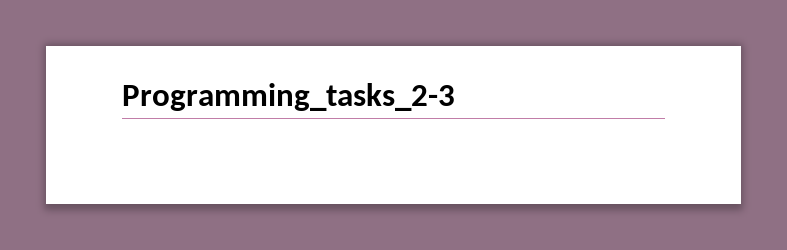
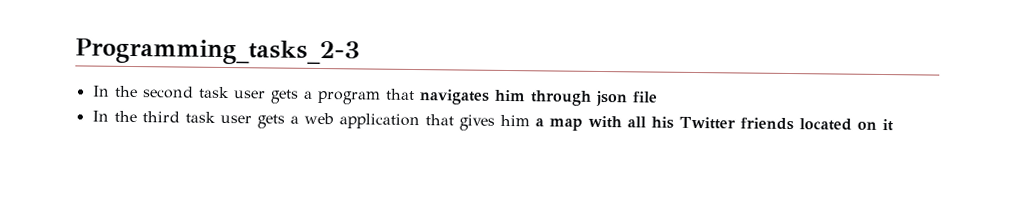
(455, 97) none -> [91,85,658,107] [91,110,894,132] // In the second task user gets a program that navigates him through json file // In the third task user gets a web application that gives him a map with all his Twitter friends located on it

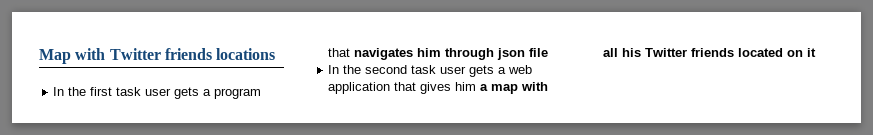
[75,38,360,66] [91,85,194,99] Programming_tasks_2-3 // In the second -> [39,48,276,64] [53,87,113,96] Map with Twitter friends locations // In the first
[141,111,180,123] third -> [365,65,408,74] second

